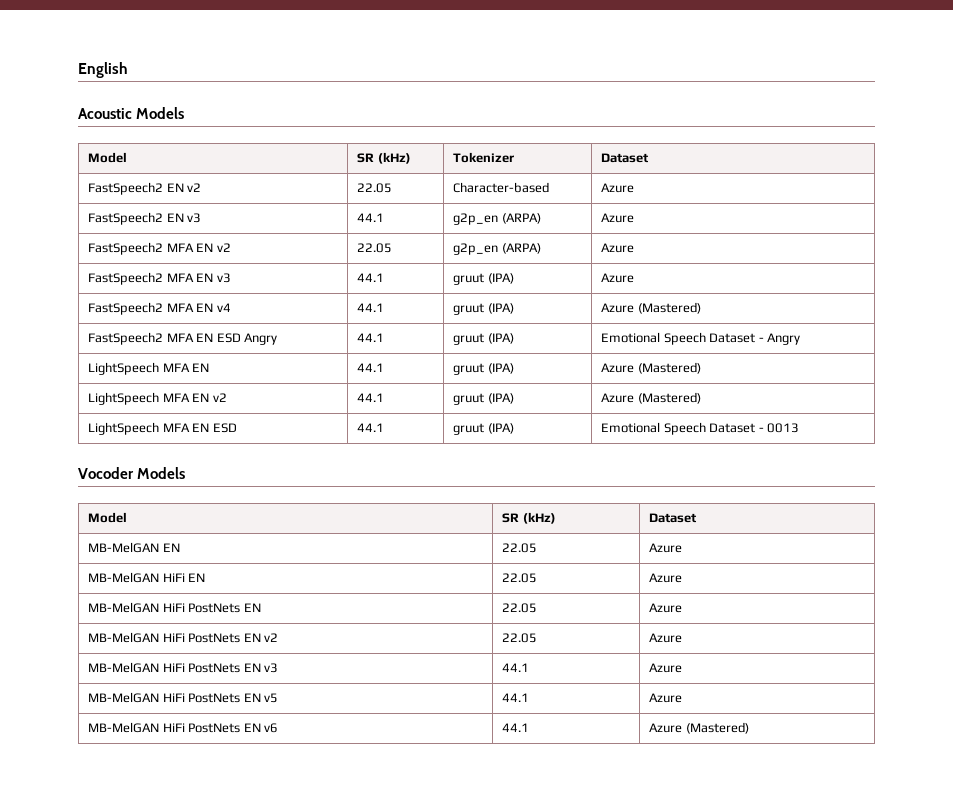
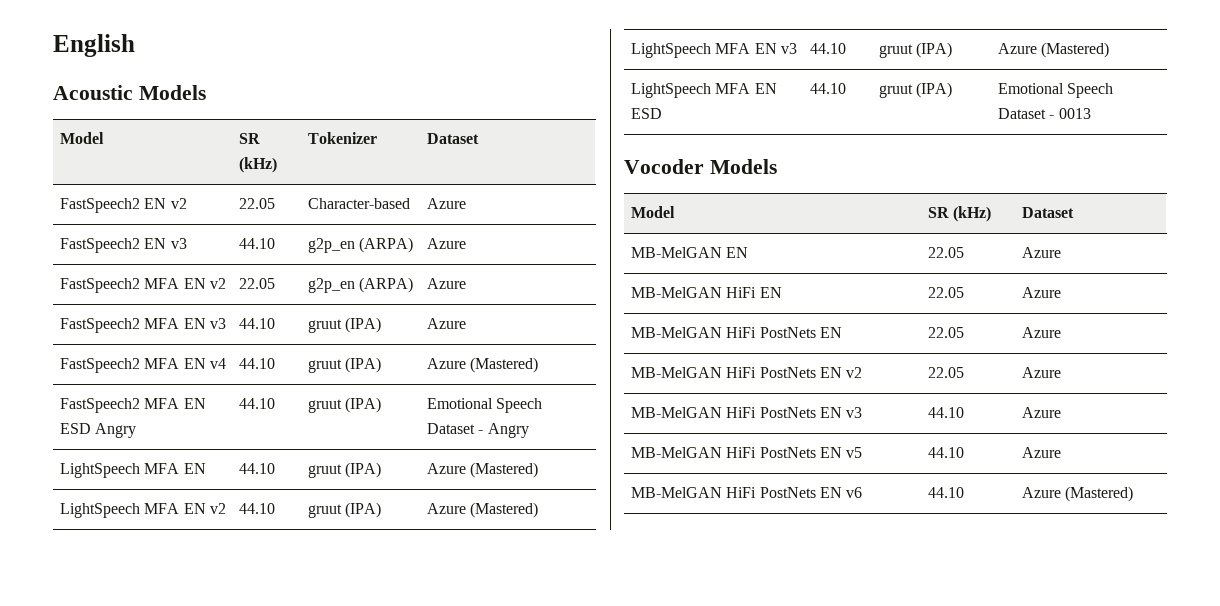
[357,213,385,222] 44.1 -> [238,238,275,249] 44.10
[357,273,385,282] 44.1 -> [238,318,275,329] 44.10
[357,303,385,312] 44.1 -> [238,358,275,369] 44.10
[357,333,385,342] 44.1 -> [238,398,275,409] 44.10
[357,363,385,372] 44.1 -> [238,463,275,474] 44.10
[357,393,385,402] 44.1 -> [238,503,275,514] [307,502,382,518] [426,502,539,518] [630,43,797,58] [809,43,846,54] 44.10 | gruut (IPA) | Azure (Mastered) // LightSpeech MFA EN v3 | 44.10
[357,423,385,432] 44.1 -> [809,83,846,94] 44.10
[502,663,530,672] 44.1 -> [927,407,964,418] 44.10
[502,693,530,702] 44.1 -> [927,447,964,458] 44.10
[502,723,530,732] 44.1 -> [927,487,964,498] 44.10

